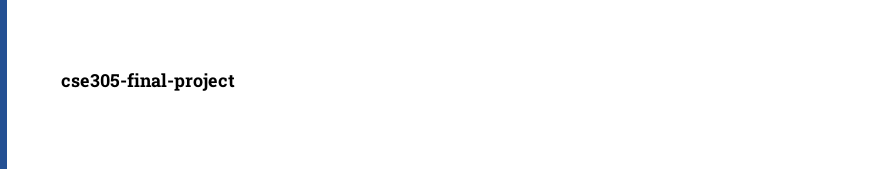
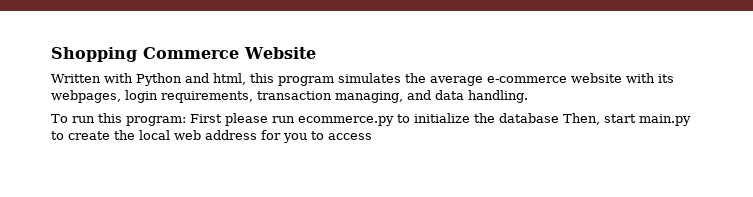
[61,73,235,91] cse305-final-project -> [51,47,316,62] [51,73,674,86] [51,90,528,103] [51,113,691,126] [51,130,372,143] Shopping Commerce Website // Written with Python and html, this program simulates the average e-commerce website with its webpages, login requirements, transaction managing, and data handling. // To run this program: First please run ecommerce.py to initialize the database Then, start main.py to create the local web address for you to access

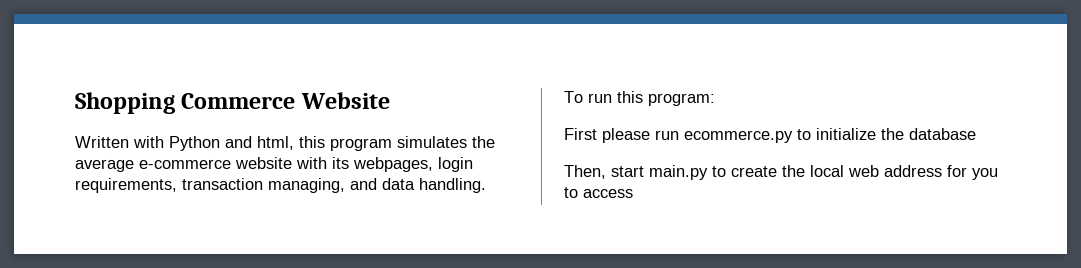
(186, 121) none -> (715, 99) //
(559, 118) none -> (976, 134) //

